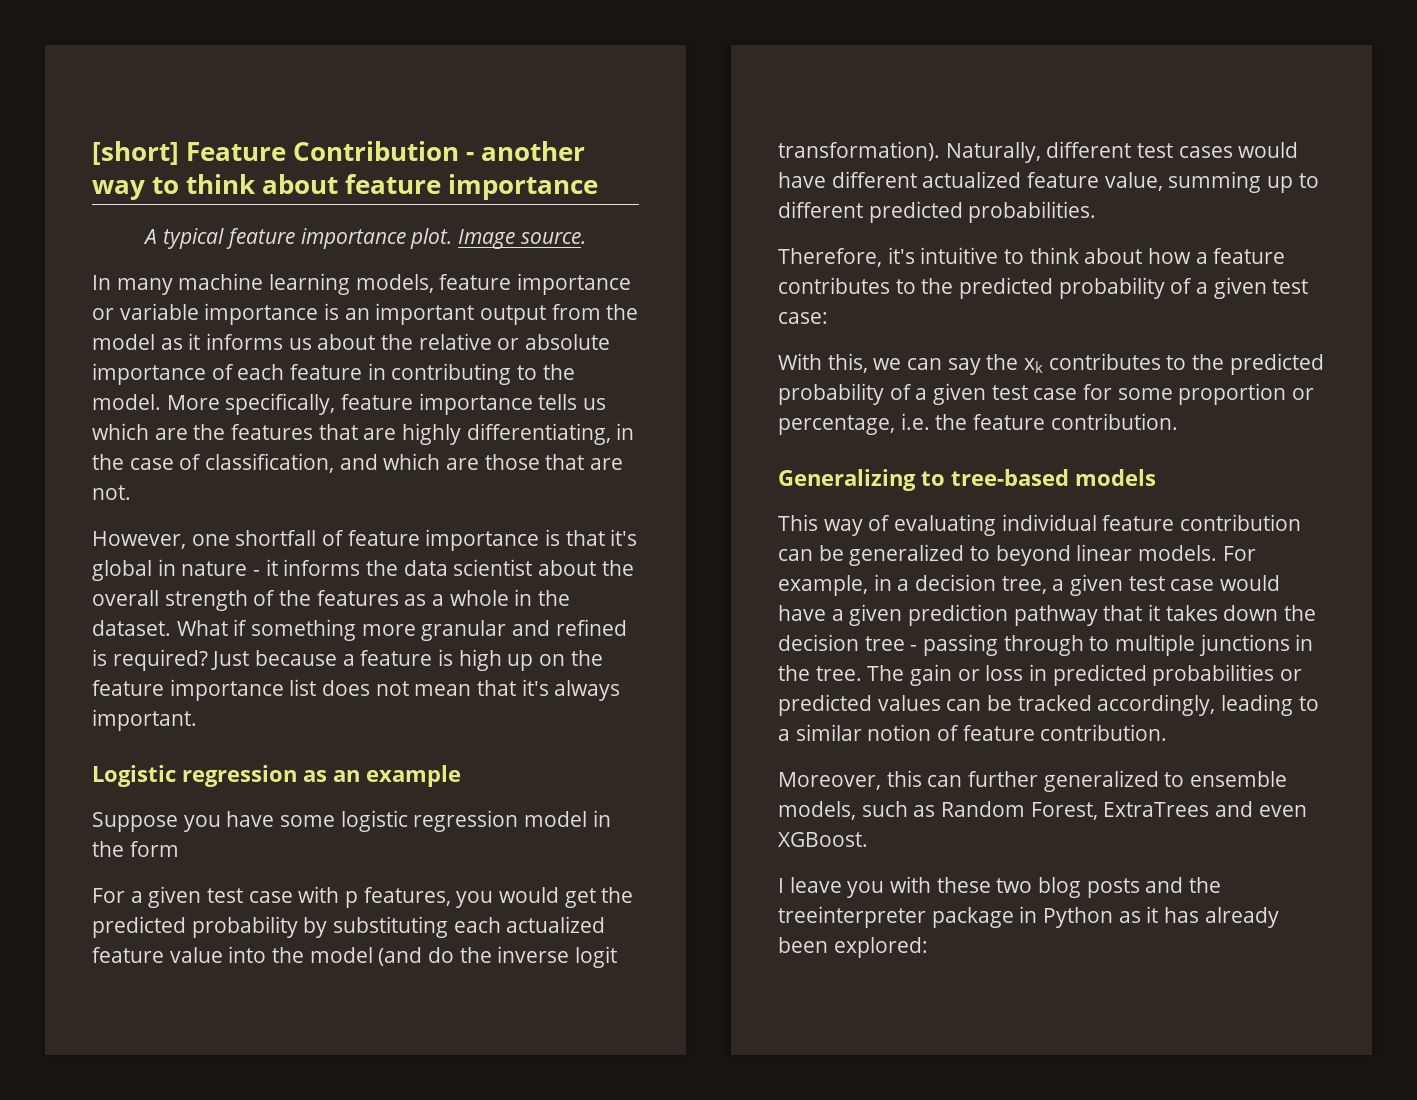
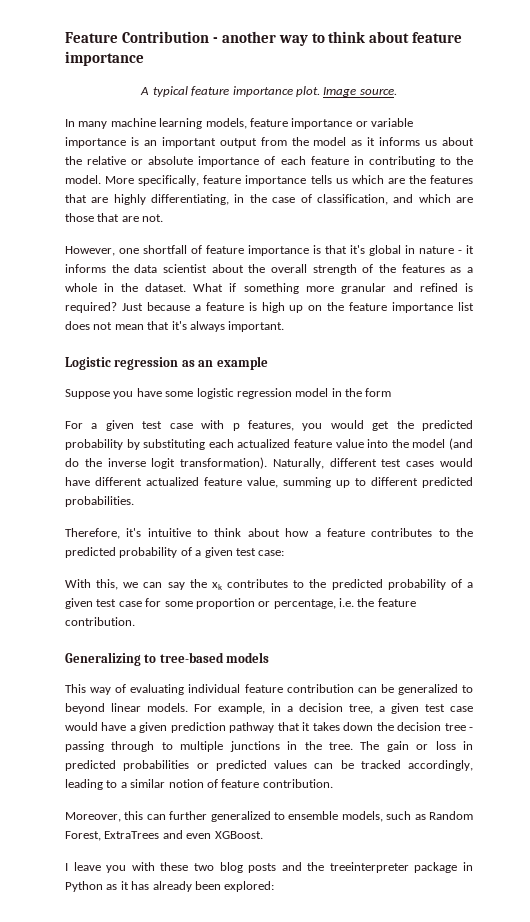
[92,141,179,165] [short] -> (65, 37) none

